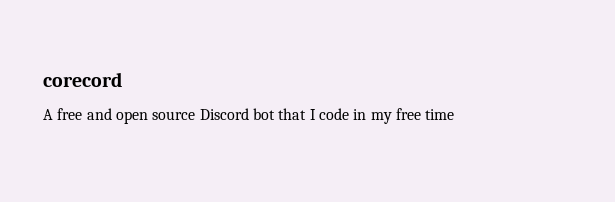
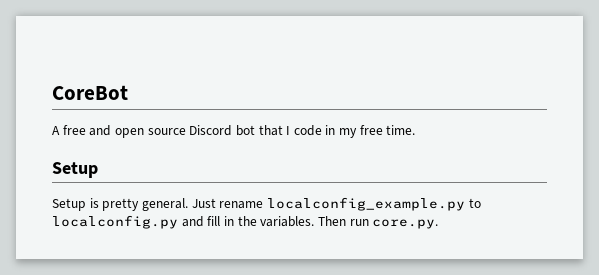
[43,72,122,87] corecord -> [52,85,128,100] CoreBot
[425,109,455,120] time -> [386,125,416,135] [52,162,98,178] [52,197,481,211] [52,215,439,229] time. // Setup // Setup is pretty general. Just rename localconfig_example.py to localconfig.py and fill in the variables. Then run core.py.

